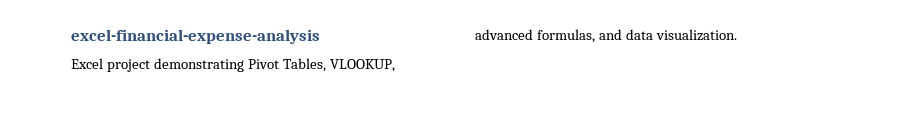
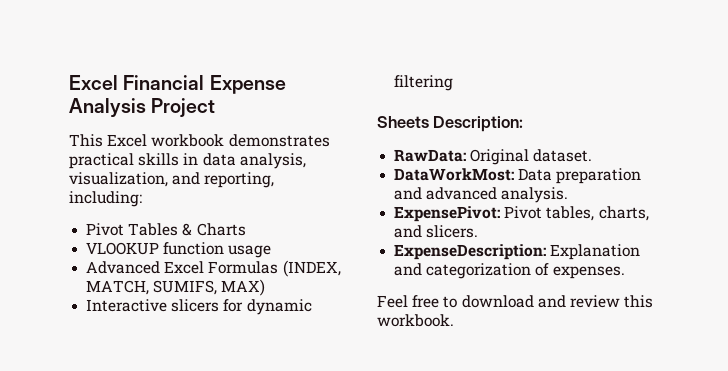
[71,29,320,44] [71,58,395,72] [475,29,737,43] excel-financial-expense-analysis // Excel project demonstrating Pivot Tables, VLOOKUP, advanced formulas, and data visualization. -> [69,75,286,94] [69,98,216,117] [69,134,330,147] [69,153,306,169] [69,172,275,188] [69,191,142,207] [86,223,246,236] [86,242,272,258] [86,260,341,277] [86,279,266,296] [86,299,312,315] [394,75,454,91] [377,116,524,132] [394,149,593,165] [394,168,642,184] [394,187,569,203] [394,206,649,222] [394,225,479,238] [394,244,641,260] [394,263,625,279] [377,295,654,308] [377,314,454,327] Excel Financial Expense Analysis Project // This Excel workbook demonstrates practical skills in data analysis, visualization, and reporting, including: // Pivot Tables & Charts // VLOOKUP function usage // Advanced Excel Formulas (INDEX, MATCH, SUMIFS, MAX) // Interactive slicers for dynamic filtering // Sheets Description: // RawData: Original dataset. // DataWorkMost: Data preparation and advanced analysis. // ExpensePivot: Pivot tables, charts, and slicers. // ExpenseDescription: Explanation and categorization of expenses. // Feel free to download and review this workbook.

